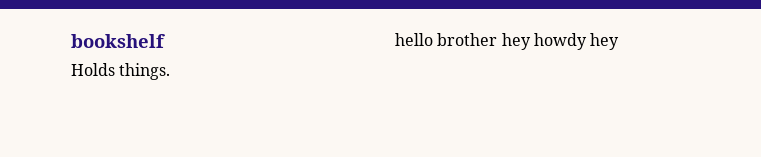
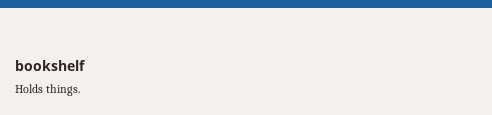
[395,33,620,50] // hello brother hey howdy hey -> (81, 90) none

